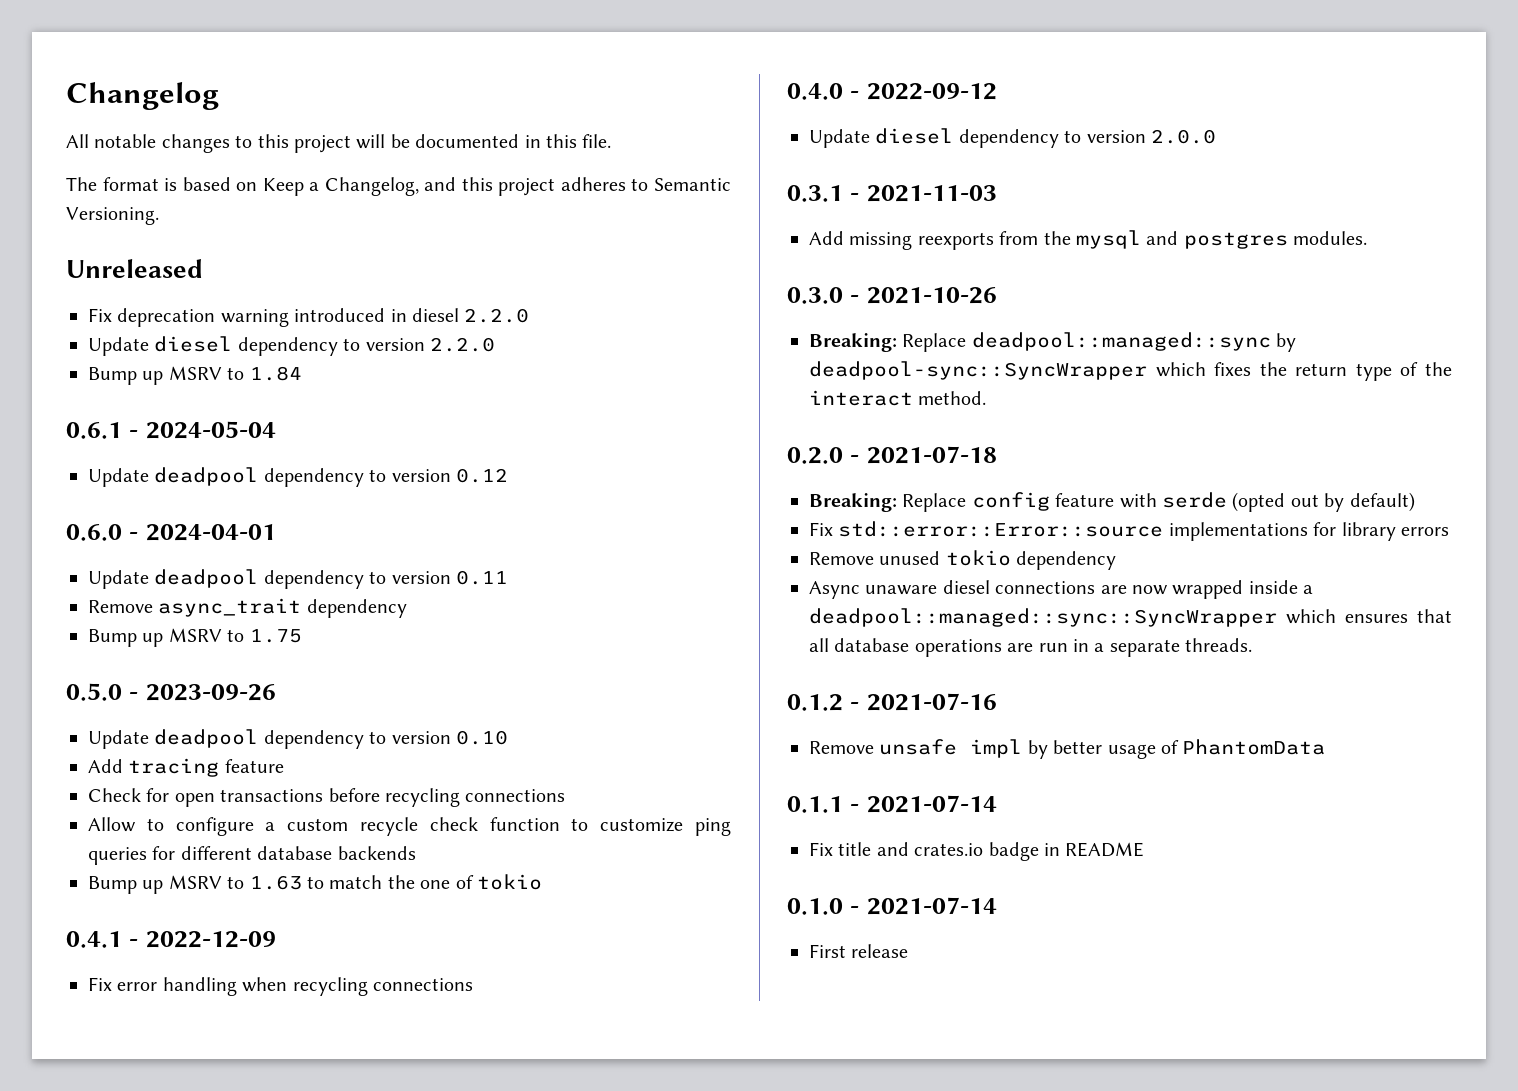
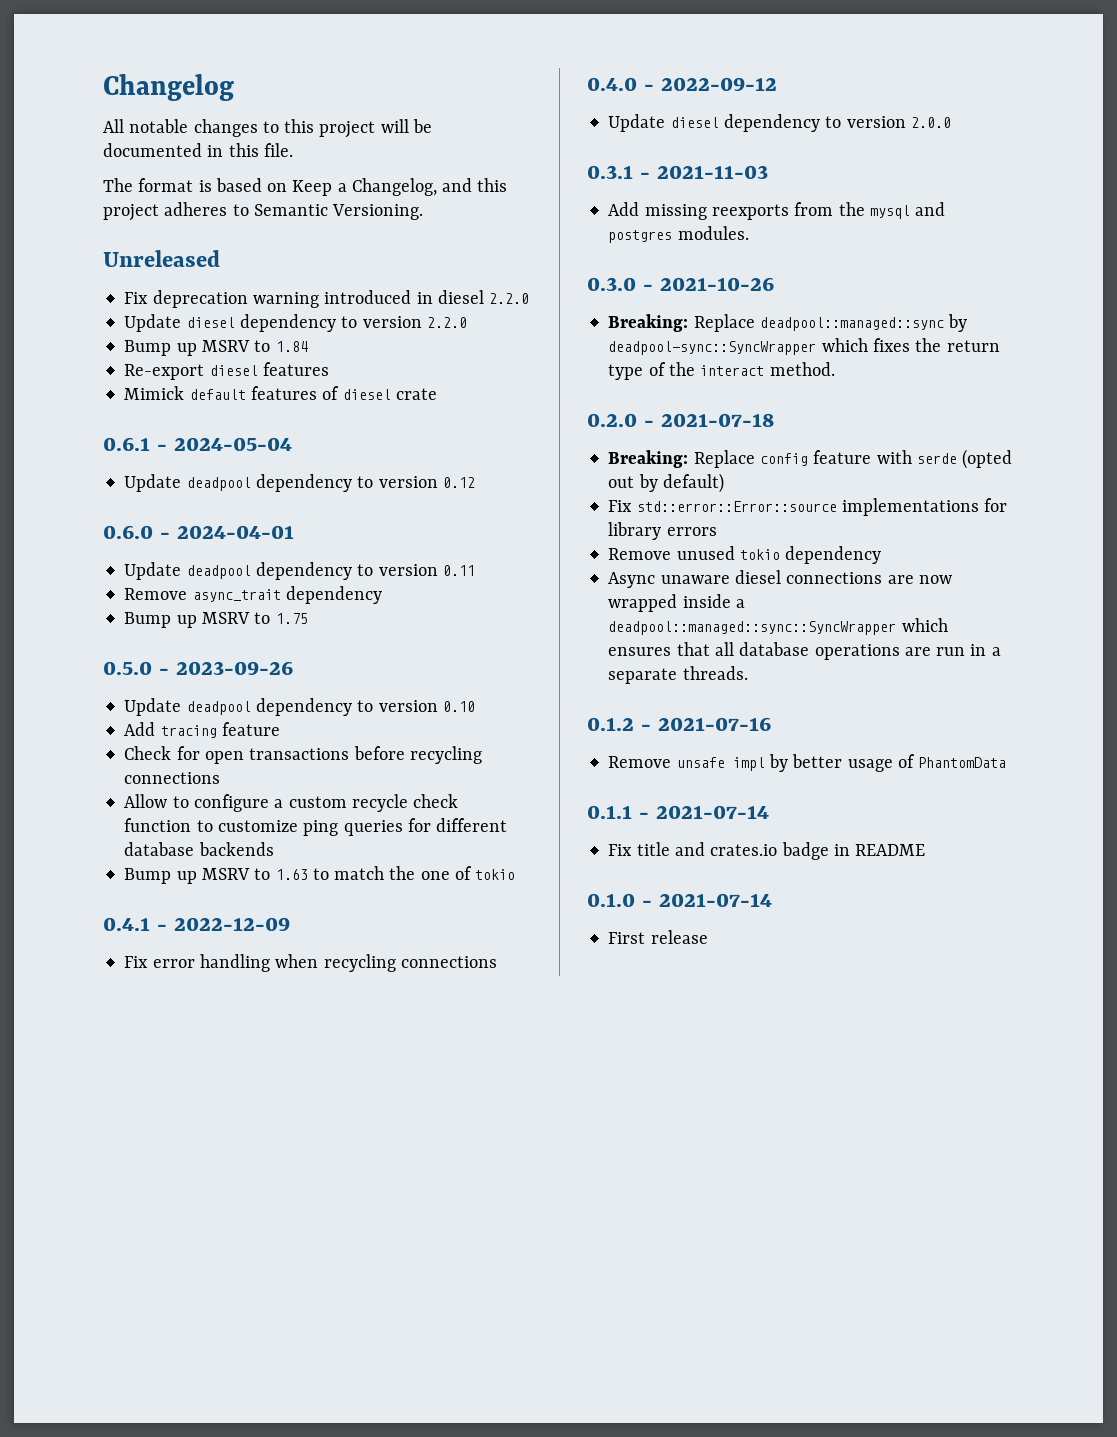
(302, 373) none -> [124,362,329,380] [124,386,437,400] // Re-export diesel features // Mimick default features of diesel crate

